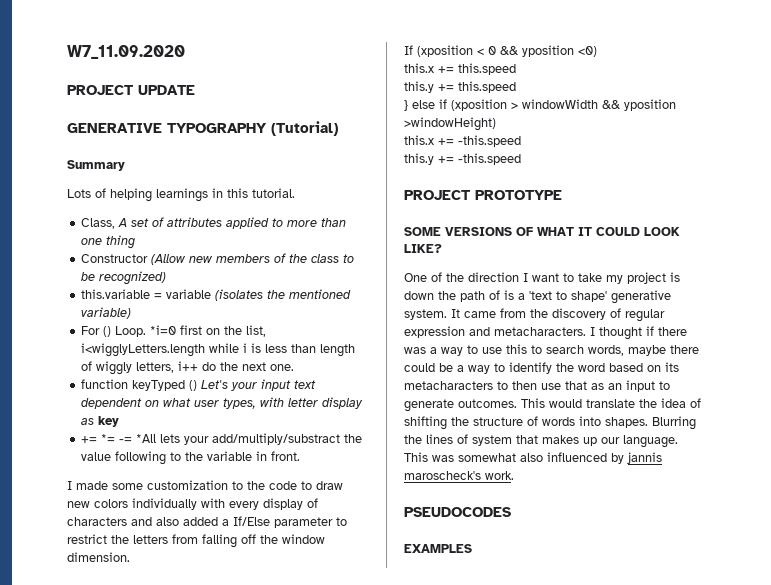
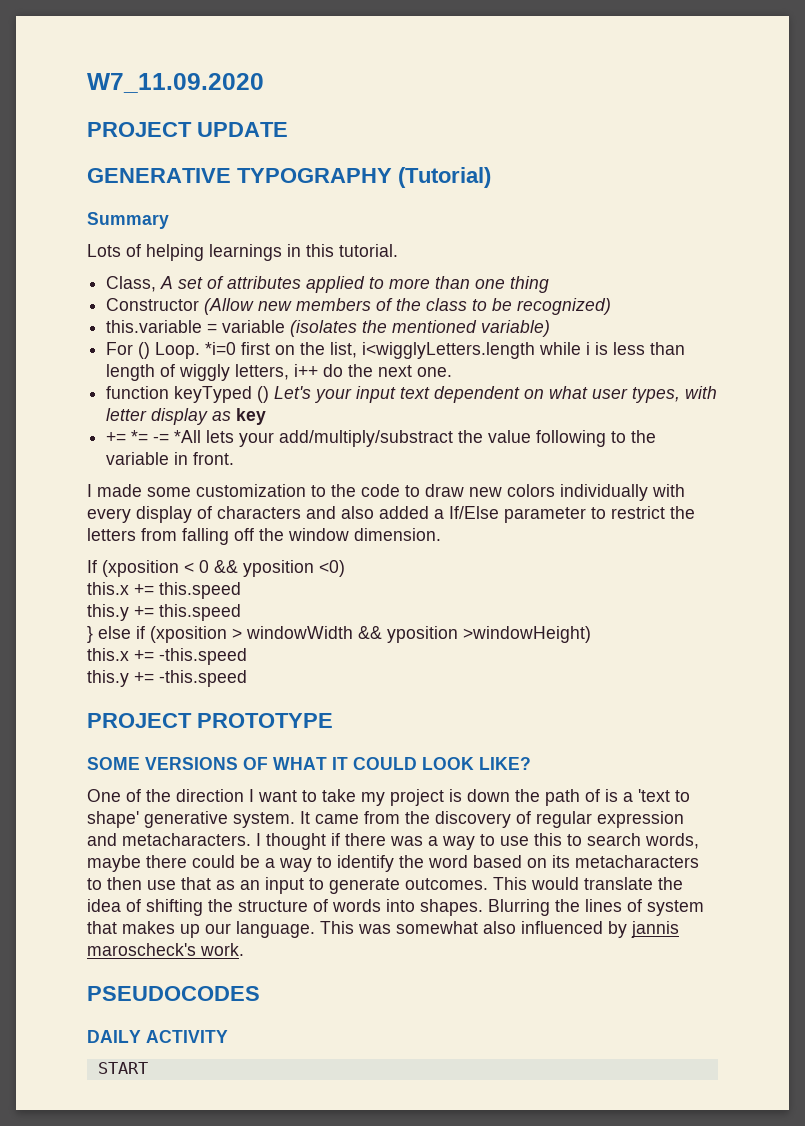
[404,544,472,553] EXAMPLES -> [87,1030,228,1043] [97,1062,148,1074] DAILY ACTIVITY // START

